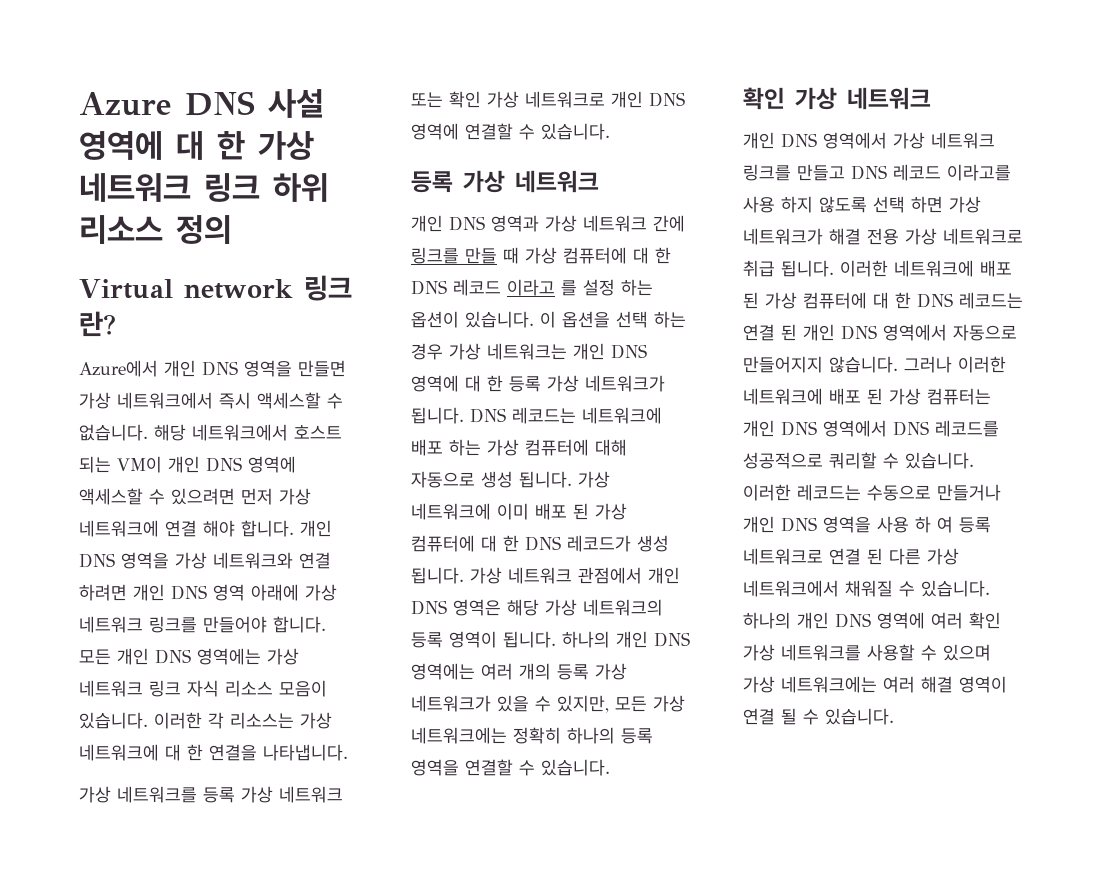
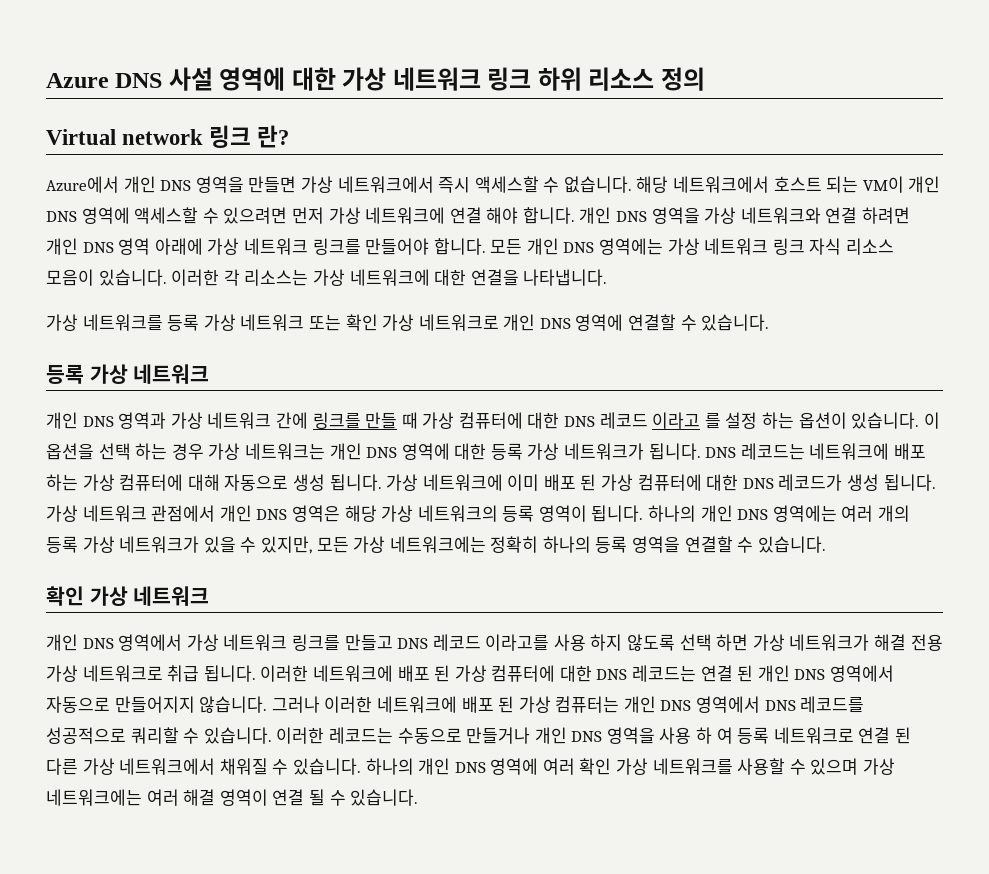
[176,131,245,160] 대 한 -> [291,67,336,91] 대한
[165,744,203,761] 대 한 -> [434,269,467,286] 대한
[633,247,671,264] 대 한 -> [527,412,560,429] 대한
[465,375,503,392] 대 한 -> [454,443,487,460] 대한
[481,535,519,552] 대 한 -> [706,474,739,491] 대한
[873,292,911,309] 대 한 -> [559,665,592,682] 대한

